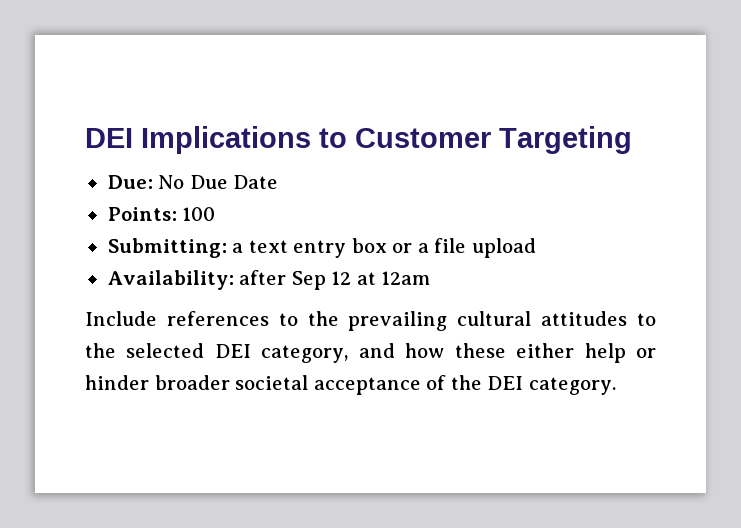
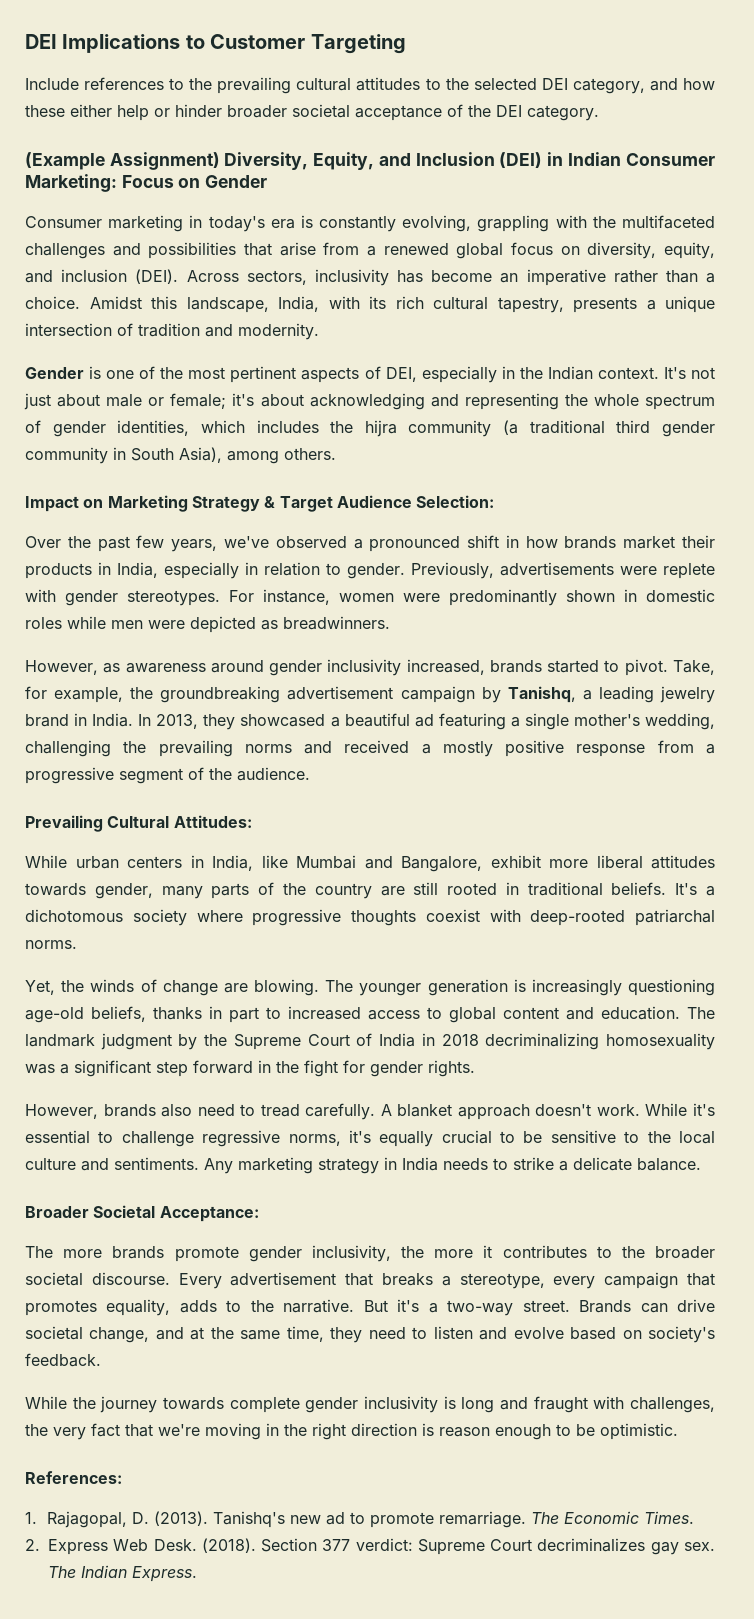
[107,175,279,189] [107,207,216,221] [107,238,536,258] [107,270,431,290] // Due: No Due Date // Points: 100 // Submitting: a text entry box or a file upload // Availability: after Sep 12 at 12am -> (406, 44) none
(616, 386) none -> [25,152,715,170] [25,174,268,192] [25,215,715,232] [25,242,715,259] [25,269,715,286] [25,296,715,313] [25,323,319,340] [25,366,715,383] [24,393,716,410] [25,420,715,437] [25,447,336,464] [25,495,495,512] [25,535,716,552] [25,562,715,579] [25,589,715,606] [25,616,390,633] [25,659,715,676] [25,686,716,703] [25,713,715,730] [25,740,715,757] [25,767,310,784] [25,815,252,832] [25,855,715,872] [25,882,716,899] [25,909,715,926] [25,940,77,949] [25,979,716,996] [25,1006,715,1023] [25,1033,716,1050] [25,1060,475,1077] [25,1103,716,1120] [25,1130,715,1147] [25,1157,701,1174] [25,1205,259,1222] [25,1245,715,1262] [25,1272,715,1289] [25,1299,715,1316] [25,1326,715,1343] [25,1353,101,1367] [25,1396,715,1413] [25,1423,678,1440] [25,1471,122,1484] [25,1511,695,1528] [25,1538,715,1555] [48,1565,197,1582] // (Example Assignment) Diversity, Equity, and Inclusion (DEI) in Indian Consumer Marketing: Focus on Gender // Consumer marketing in today's era is constantly evolving, grappling with the multifaceted challenges and possibilities that arise from a renewed global focus on diversity, equity, and inclusion (DEI). Across sectors, inclusivity has become an imperative rather than a choice. Amidst this landscape, India, with its rich cultural tapestry, presents a unique intersection of tradition and modernity. // Gender is one of the most pertinent aspects of DEI, especially in the Indian context. It's not just about male or female; it's about acknowledging and representing the whole spectrum of gender identities, which includes the hijra community (a traditional third gender community in South Asia), among others. // Impact on Marketing Strategy & Target Audience Selection: // Over the past few years, we've observed a pronounced shift in how brands market their products in India, especially in relation to gender. Previously, advertisements were replete with gender stereotypes. For instance, women were predominantly shown in domestic roles while men were depicted as breadwinners. // However, as awareness around gender inclusivity increased, brands started to pivot. Take, for example, the groundbreaking advertisement campaign by Tanishq, a leading jewelry brand in India. In 2013, they showcased a beautiful ad featuring a single mother's wedding, challenging the prevailing norms and received a mostly positive response from a progressive segment of the audience. // Prevailing Cultural Attitudes: // While urban centers in India, like Mumbai and Bangalore, exhibit more liberal attitudes towards gender, many parts of the country are still rooted in traditional beliefs. It's a dichotomous society where progressive thoughts coexist with deep-rooted patriarchal norms. // Yet, the winds of change are blowing. The younger generation is increasingly questioning age-old beliefs, thanks in part to increased access to global content and education. The landmark judgment by the Supreme Court of India in 2018 decriminalizing homosexuality was a significant step forward in the fight for gender rights. // However, brands also need to tread carefully. A blanket approach doesn't work. While it's essential to challenge regressive norms, it's equally crucial to be sensitive to the local culture and sentiments. Any marketing strategy in India needs to strike a delicate balance. // Broader Societal Acceptance: // The more brands promote gender inclusivity, the more it contributes to the broader societal discourse. Every advertisement that breaks a stereotype, every campaign that promotes equality, adds to the narrative. But it's a two-way street. Brands can drive societal change, and at the same time, they need to listen and evolve based on society's feedback. // While the journey towards complete gender inclusivity is long and fraught with challenges, the very fact that we're moving in the right direction is reason enough to be optimistic. // References: // 1. Rajagopal, D. (2013). Tanishq's new ad to promote remarriage. The Economic Times. // 2. Express Web Desk. (2018). Section 377 verdict: Supreme Court decriminalizes gay sex. The Indian Express.

